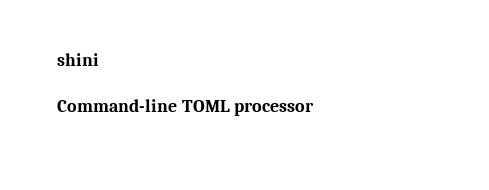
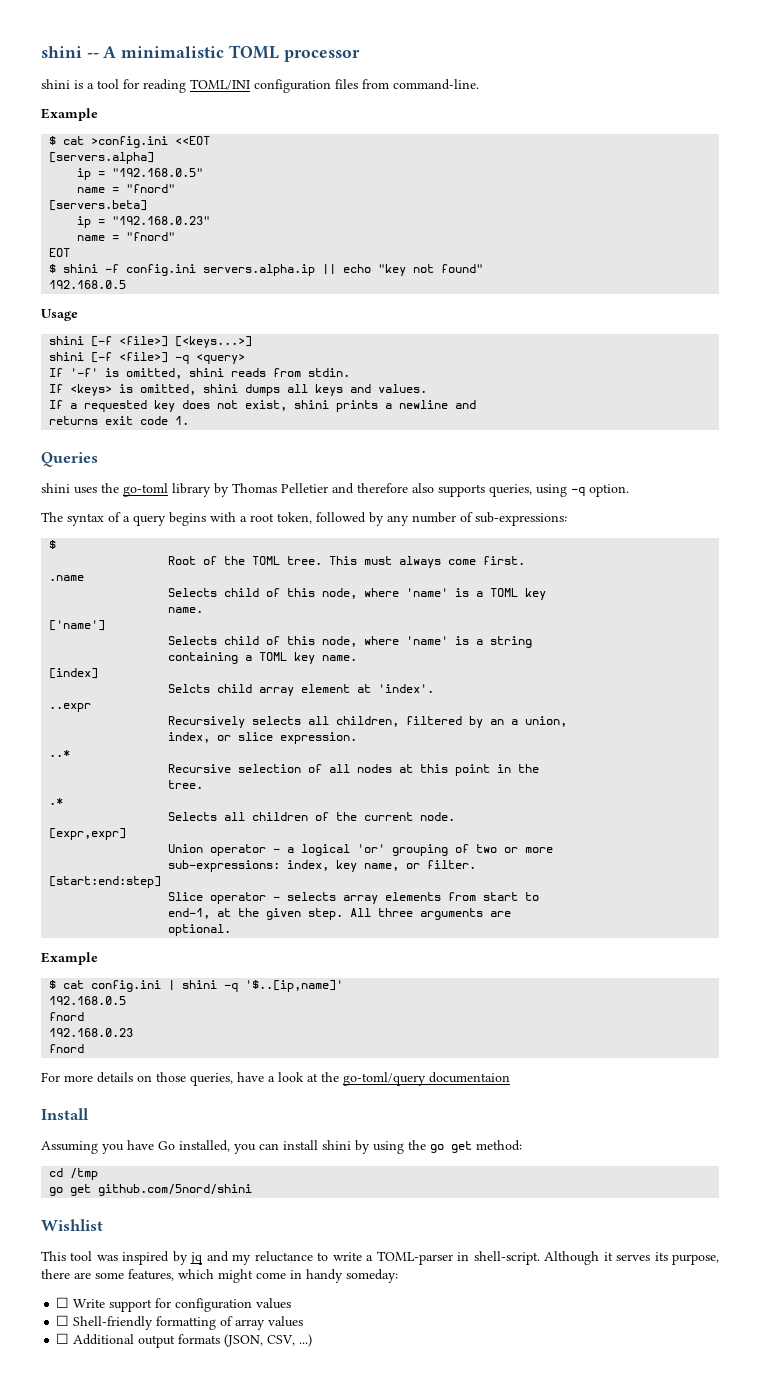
[57,53,99,66] [57,99,177,112] shini // Command-line -> [41,46,225,58] shini -- A minimalistic
(315, 109) none -> [41,79,479,93] [41,108,98,121] [49,136,211,148] [49,152,155,164] [77,168,204,180] [77,184,176,193] [49,200,148,211] [77,216,211,228] [77,232,176,241] [49,248,71,257] [49,264,484,276] [49,280,127,289] [41,309,78,321] [49,336,253,348] [49,352,246,364] [49,368,351,379] [49,384,428,396] [49,400,477,412] [49,416,190,425] [41,452,98,467] [41,483,629,497] [41,512,567,526] [49,540,57,549] [168,556,526,568] [49,575,85,581] [168,588,547,600] [168,607,204,613] [49,620,106,631] [168,636,533,648] [168,652,358,664] [49,668,99,679] [168,684,435,696] [49,703,92,712] [168,716,568,728] [168,732,358,744] [49,750,71,757] [168,764,540,776] [168,780,204,789] [49,798,64,805] [168,812,456,821] [49,828,127,840] [168,844,554,856] [168,860,477,872] [49,876,162,888] [168,892,540,904] [168,908,512,920] [168,924,232,936] [41,952,98,965] [49,980,344,992] [49,996,127,1005] [49,1012,85,1021] [49,1028,134,1037] [49,1044,85,1053] [41,1072,510,1086] [41,1108,89,1120] [41,1140,522,1154] [49,1168,99,1180] [49,1184,253,1196] [41,1219,103,1231] [41,1251,720,1265] [41,1269,398,1283] [56,1297,292,1312] [56,1315,304,1330] [56,1333,313,1348] // shini is a tool for reading TOML/INI configuration files from command-line. // Example // $ cat >config.ini <<EOT // [servers.alpha] // ip = "192.168.0.5" // name = "fnord" // [servers.beta] // ip = "192.168.0.23" // name = "fnord" // EOT // $ shini -f config.ini servers.alpha.ip || echo "key not found" // 192.168.0.5 // Usage // shini [-f <file>] [<keys...>] // shini [-f <file>] -q <query> // If '-f' is omitted, shini reads from stdin. // If <keys> is omitted, shini dumps all keys and values. // If a requested key does not exist, shini prints a newline and // returns exit code 1. // Queries // shini uses the go-toml library by Thomas Pelletier and therefore also supports queries, using -q option. // The syntax of a query begins with a root token, followed by any number of sub-expressions: // $ // Root of the TOML tree. This must always come first. // .name // Selects child of this node, where 'name' is a TOML key // name. // ['name'] // Selects child of this node, where 'name' is a string // containing a TOML key name. // [index] // Selcts child array element at 'index'. // ..expr // Recursively selects all children, filtered by an a union, // index, or slice expression. // ..* // Recursive selection of all nodes at this point in the // tree. // .* // Selects all children of the current node. // [expr,expr] // Union operator - a logical 'or' grouping of two or more // sub-expressions: index, key name, or filter. // [start:end:step] // Slice operator - selects array elements from start to // end-1, at the given step. All three arguments are // optional. // Example // $ cat config.ini | shini -q '$..[ip,name]' // 192.168.0.5 // fnord // 192.168.0.23 // fnord // For more details on those queries, have a look at the go-toml/query documentaion // Install // Assuming you have Go installed, you can install shini by using the go get method: // cd /tmp // go get github.com/5nord/shini // Wishlist // This tool was inspired by jq and my reluctance to write a TOML-parser in shell-script. Although it serves its purpose, there are some features, which might come in handy someday: // ☐ Write support for configuration values // ☐ Shell-friendly formatting of array values // ☐ Additional output formats (JSON, CSV, ...)

